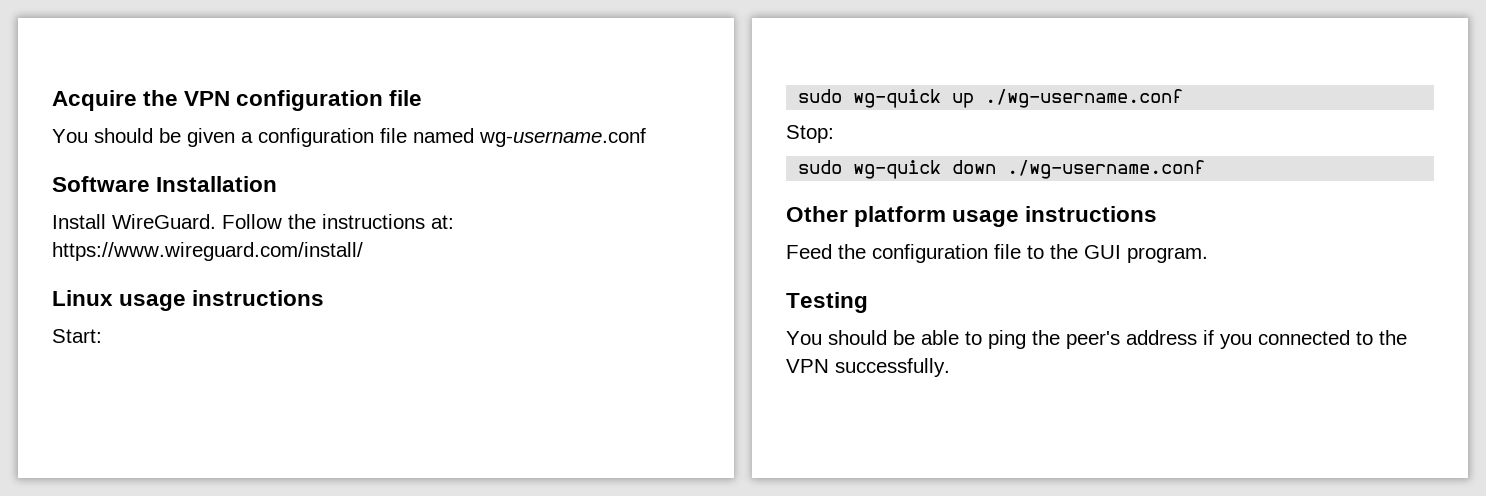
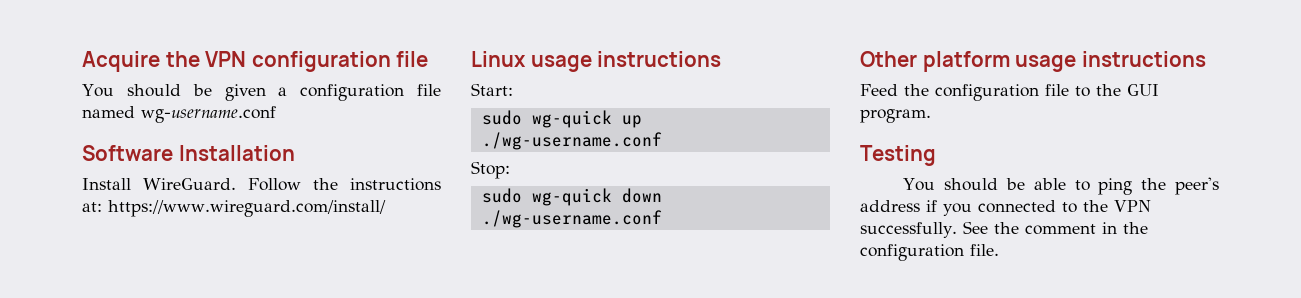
(950, 367) none -> [962,221,1148,235] [860,244,999,261] See the comment in the configuration file.

